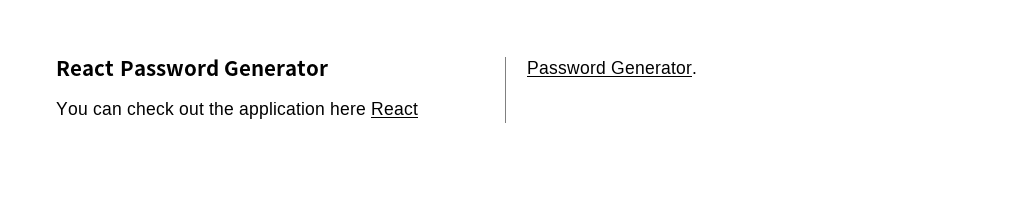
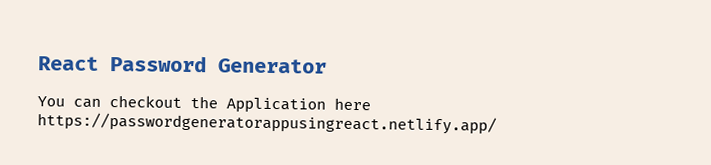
[127,102,418,119] [527,61,697,74] check out the application here React Password Generator. -> [109,95,371,114] [37,112,497,135] checkout the Application here https://passwordgeneratorappusingreact.netlify.app/

